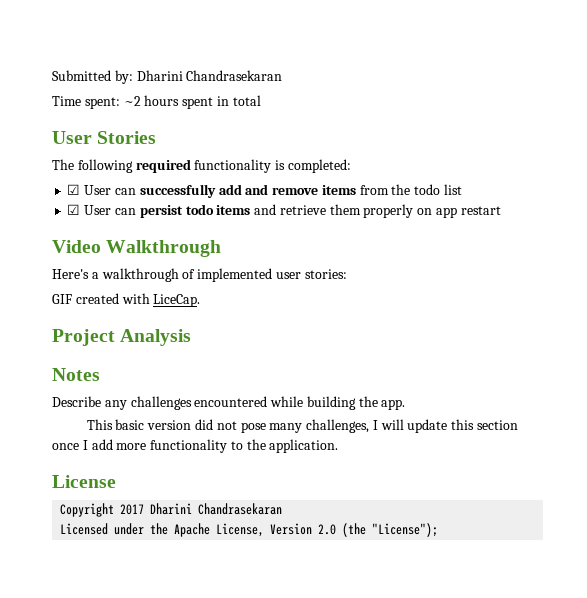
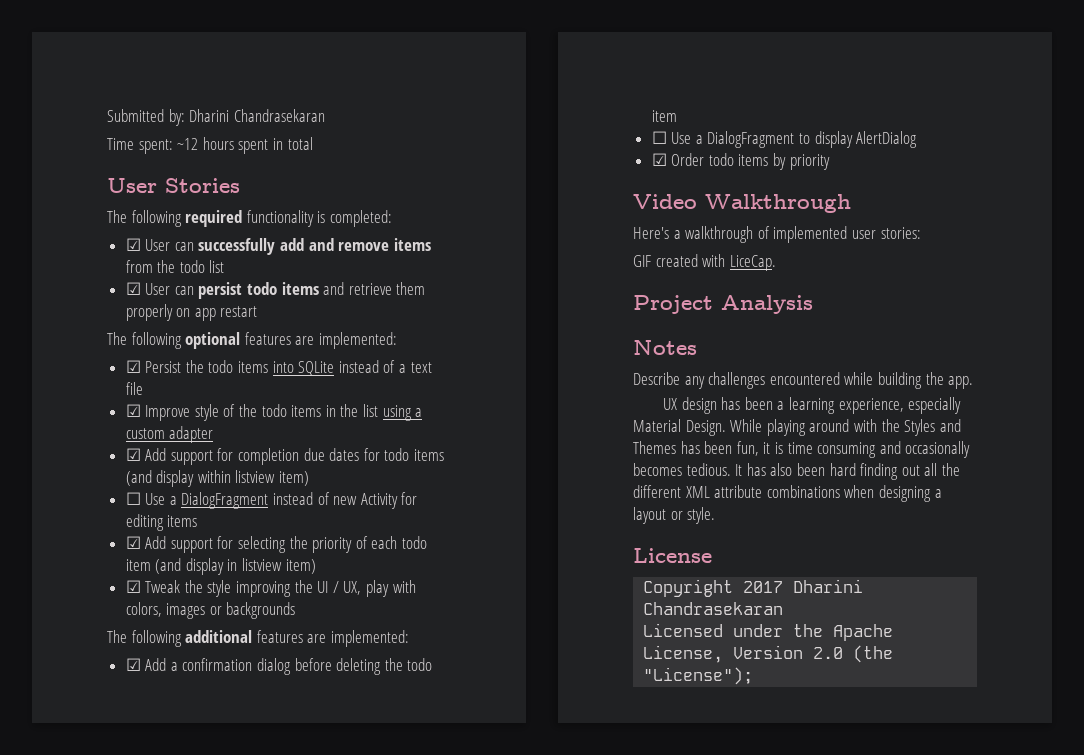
[123,96,141,106] ~2 -> [177,138,199,150] ~12
(501, 210) none -> [107,332,397,349] [125,360,432,376] [125,382,143,395] [125,404,423,421] [125,426,214,443] [125,448,445,465] [125,470,310,487] [125,492,418,509] [125,514,198,531] [125,536,428,553] [125,558,316,575] [125,580,416,597] [125,602,296,619] [107,630,409,647] [125,658,433,675] [651,110,677,122] [651,131,918,148] [651,153,830,170] // The following optional features are implemented: // ☑ Persist the todo items into SQLite instead of a text file // ☑ Improve style of the todo items in the list using a custom adapter // ☑ Add support for completion due dates for todo items (and display within listview item) // ☐ Use a DialogFragment instead of new Activity for editing items // ☑ Add support for selecting the priority of each todo item (and display in listview item) // ☑ Tweak the style improving the UI / UX, play with colors, images or backgrounds // The following additional features are implemented: // ☑ Add a confirmation dialog before deleting the todo item // ☐ Use a DialogFragment to display AlertDialog // ☑ Order todo items by priority
[86,419,518,433] [52,439,339,453] This basic version did not pose many challenges, I will update this section once I add more functionality to the application. -> [663,397,962,414] [633,419,961,436] [633,441,971,458] [633,463,960,480] [633,485,942,502] [633,507,716,524] UX design has been a learning experience, especially Material Design. While playing around with the Styles and Themes has been fun, it is time consuming and occasionally becomes tedious. It has also been hard finding out all the different XML attribute combinations when designing a layout or style.

